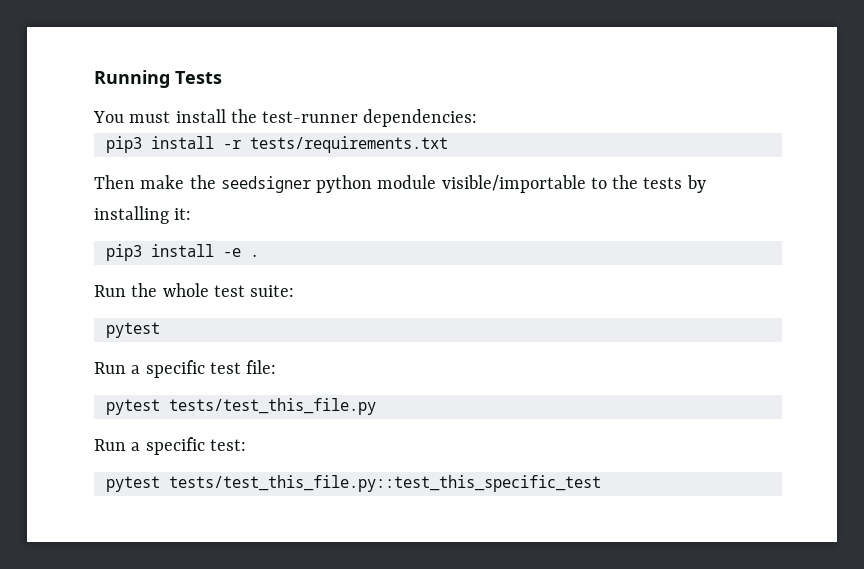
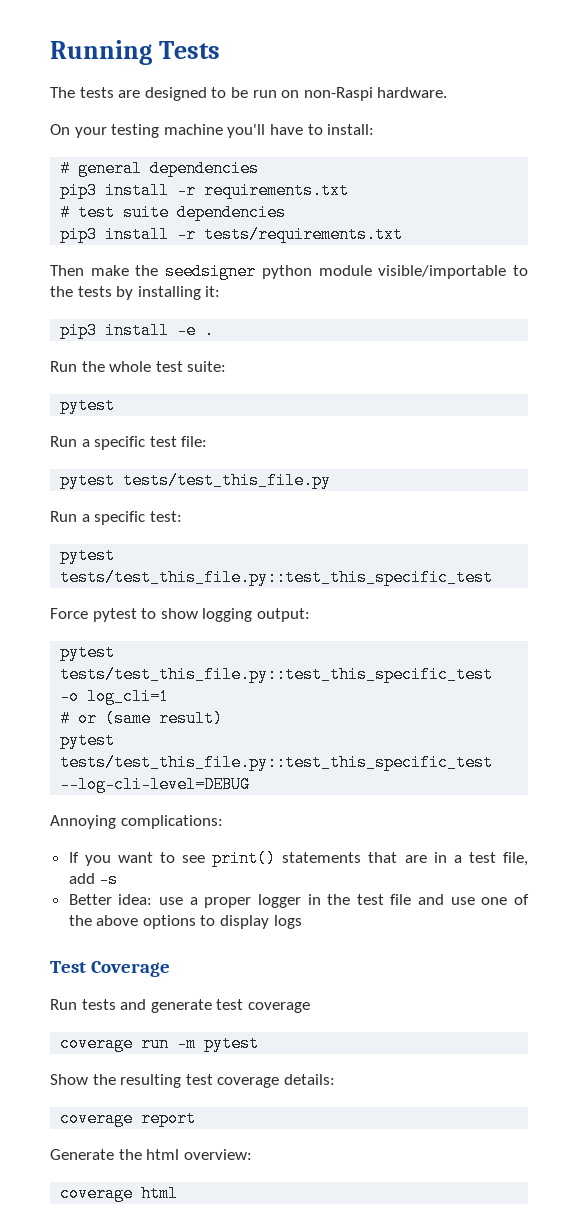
[93,109,478,127] You must install the test-runner dependencies: -> [50,87,448,101] [50,124,375,138] [60,160,260,177] [60,182,350,199] [60,204,287,221] The tests are designed to be run on non-Raspi hardware. // On your testing machine you'll have to install: // # general dependencies // pip3 install -r requirements.txt // # test suite dependencies
(601, 483) none -> [50,608,310,622] [60,644,116,661] [60,666,494,683] [60,688,170,705] [60,710,224,727] [60,732,116,749] [60,754,494,771] [60,776,251,793] [50,815,223,829] [68,850,528,867] [68,871,119,888] [68,894,529,908] [68,915,302,929] [50,961,171,977] [50,999,310,1013] [60,1035,260,1052] [50,1074,335,1088] [60,1110,197,1127] [50,1149,252,1160] [60,1185,179,1202] // Force pytest to show logging output: // pytest tests/test_this_file.py::test_this_specific_test -o log_cli=1 // # or (same result) // pytest tests/test_this_file.py::test_this_specific_test --log-cli-level=DEBUG // Annoying complications: // If you want to see print() statements that are in a test file, add -s // Better idea: use a proper logger in the test file and use one of the above options to display logs // Test Coverage // Run tests and generate test coverage // coverage run -m pytest // Show the resulting test coverage details: // coverage report // Generate the html overview: // coverage html

